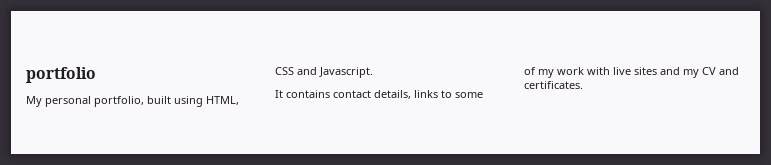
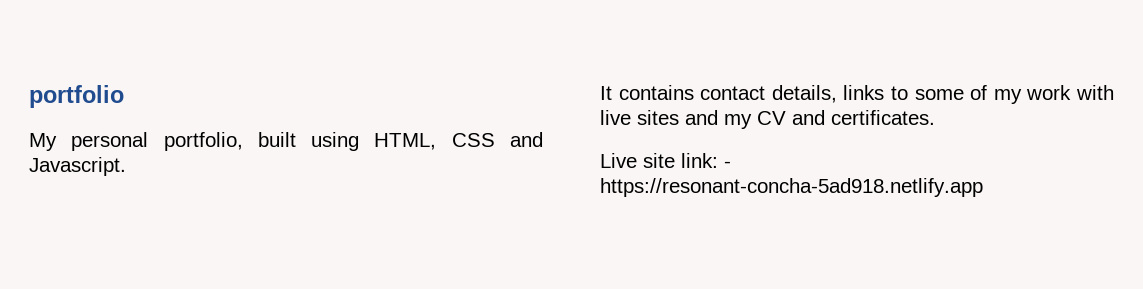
(583, 85) none -> [600,153,731,168] [600,178,983,197] // Live site link: - https://resonant-concha-5ad918.netlify.app

